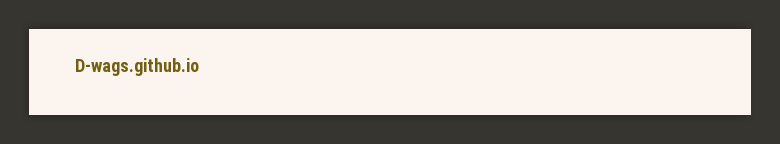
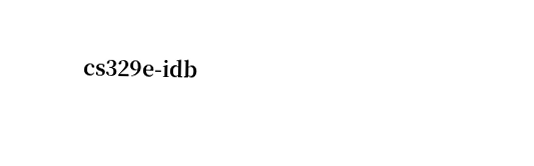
[75,58,199,76] D-wags.github.io -> [83,57,198,78] cs329e-idb

